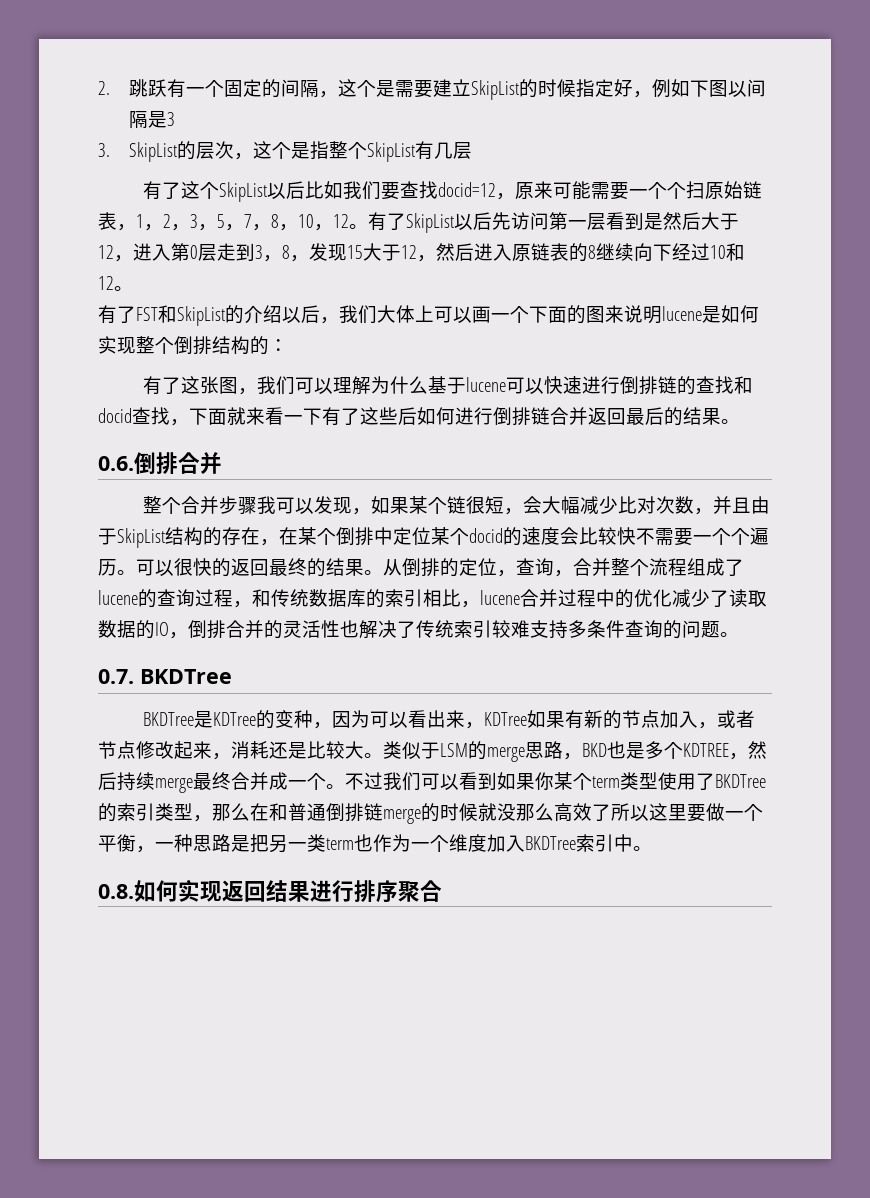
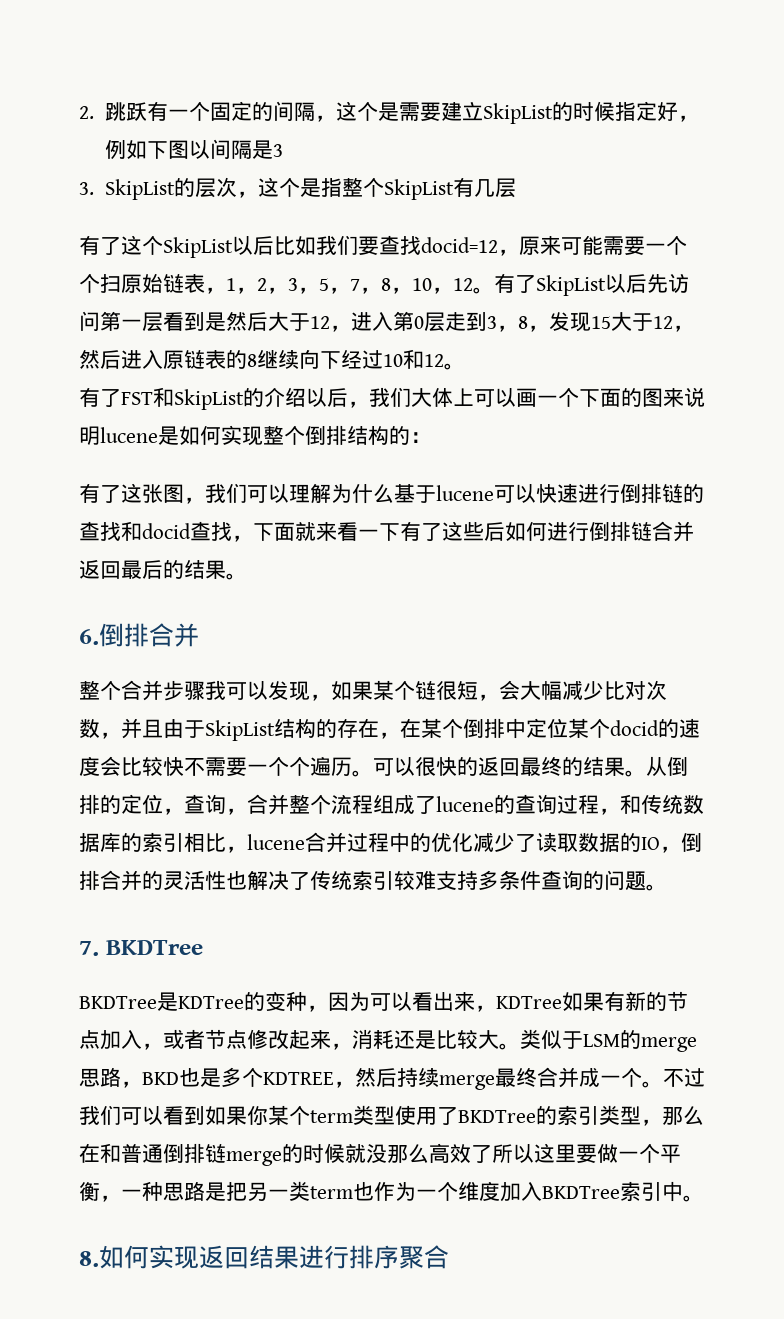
[98,456,134,471] 0.6. -> [79,629,99,645] 6.
[98,669,134,684] 0.7. -> [79,941,99,956] 7.
[98,884,134,899] 0.8. -> [79,1251,99,1267] 8.

